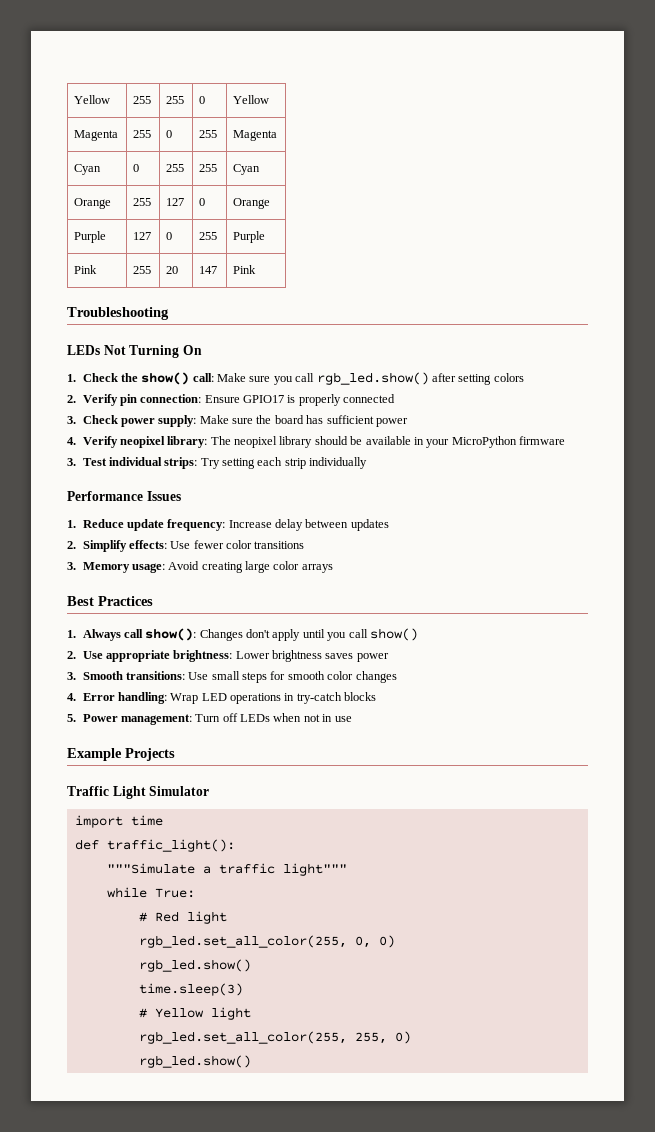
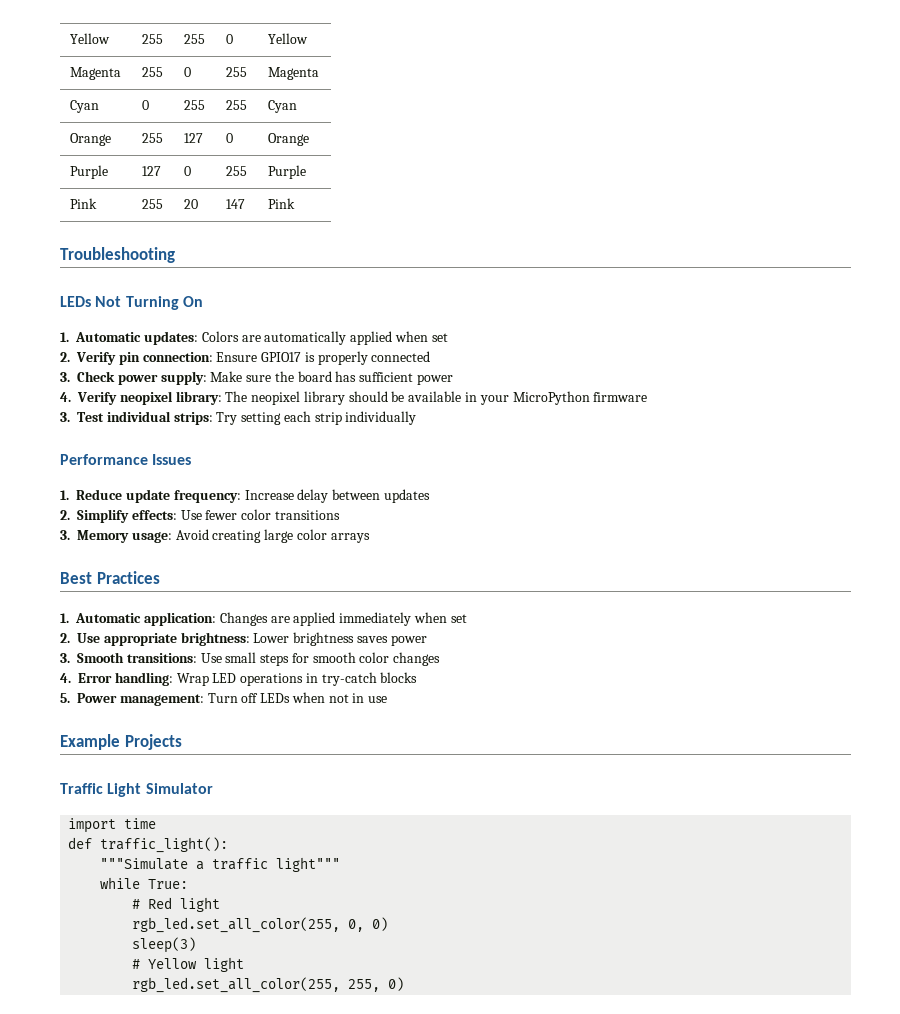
[82,372,524,385] Check the show() call: Make sure you call rgb_led.show() after setting colors -> [75,331,448,345] Automatic updates: Colors are automatically applied when set
[82,628,418,641] Always call show(): Changes don't apply until you call show() -> [75,612,467,626] Automatic application: Changes are applied immediately when set
[138,959,251,972] [138,983,243,996] rgb_led.show() // time.sleep(3) -> [132,937,197,953] sleep(3)
[138,1055,251,1068] // rgb_led.show() -> (405, 984) none

